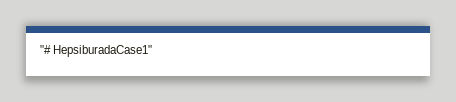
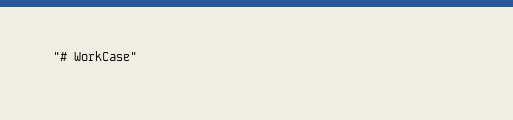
[53,45,153,57] HepsiburadaCase1" -> [74,51,137,61] WorkCase"

